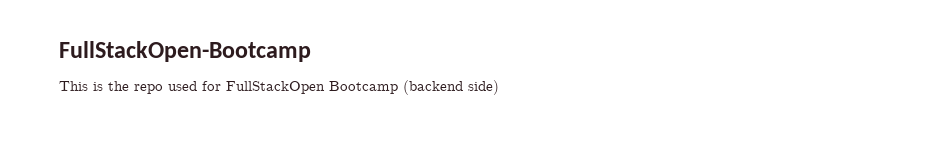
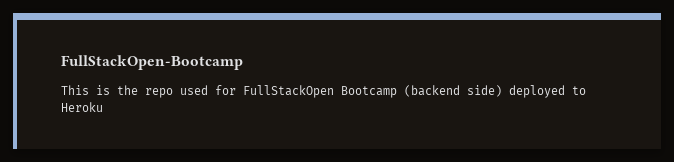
(499, 87) none -> [509,85,586,98] [61,102,103,112] deployed to Heroku

